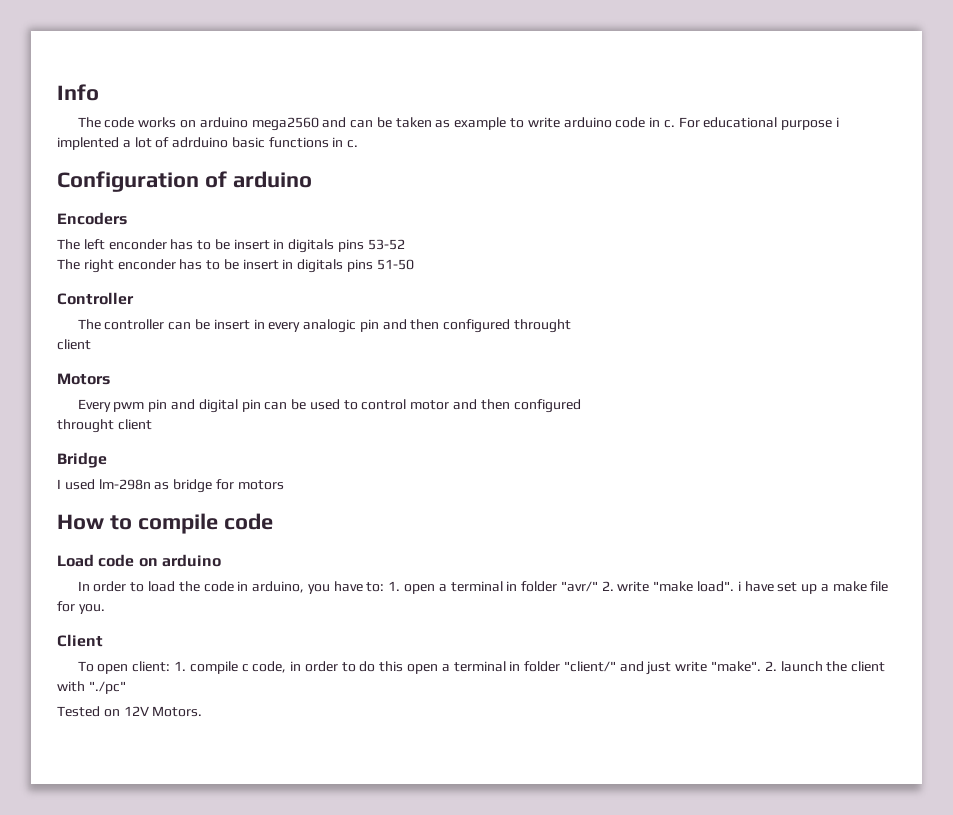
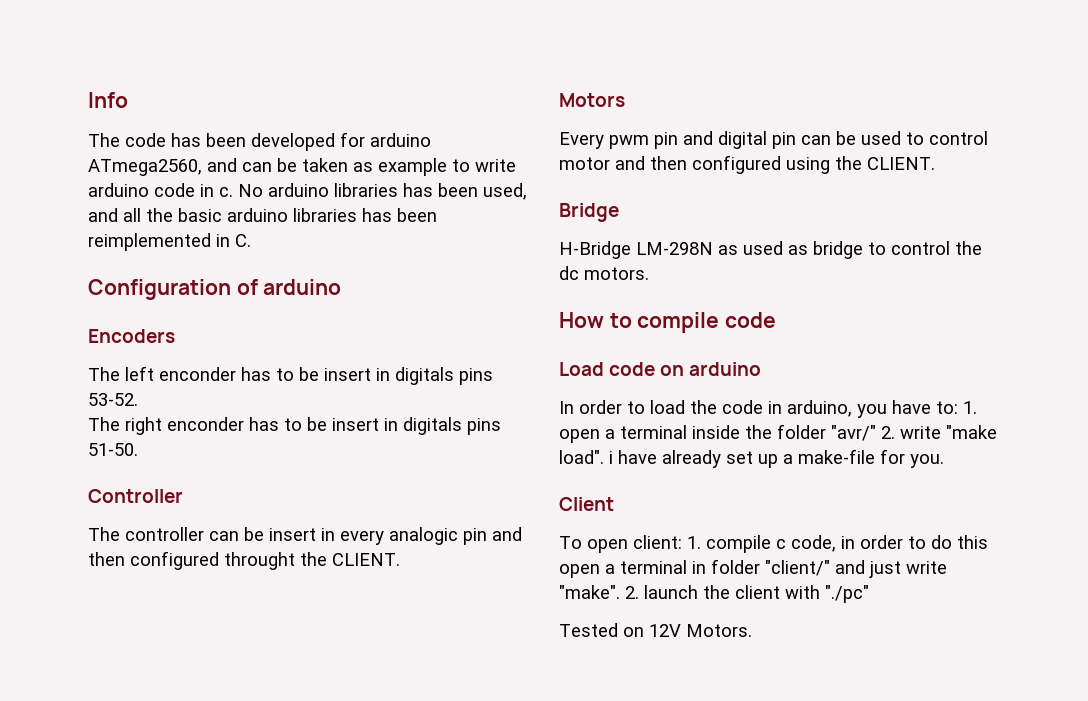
[138,117,319,131] works on arduino mega2560 -> [171,132,431,151] [88,159,202,176] has been developed for arduino ATmega2560,
[678,117,840,130] [57,137,359,150] For educational purpose i implented a lot of adrduino basic functions in c. -> [238,183,527,200] [88,208,437,222] [88,233,251,251] No arduino libraries has been used, and all the basic arduino libraries has been reimplemented in C.
[367,239,405,250] 53-52 -> [88,393,138,406] 53-52.
[376,259,414,270] 51-50 -> [88,443,138,456] 51-50.
[57,339,91,350] // client -> [300,552,400,566] the CLIENT.
[57,419,152,433] [57,452,107,468] [57,479,284,493] // throught client // Bridge // I used lm-298n as bridge for motors -> [786,156,935,174] [559,203,619,222] [559,241,982,259] [559,266,649,280] using the CLIENT. // Bridge // H-Bridge LM-298N as used as bridge to control the dc motors.
[506,581,518,591] in -> [692,425,772,439] inside the
(774, 586) none -> [662,450,721,468] already
[832,581,889,592] make file -> [798,449,875,464] make-file

